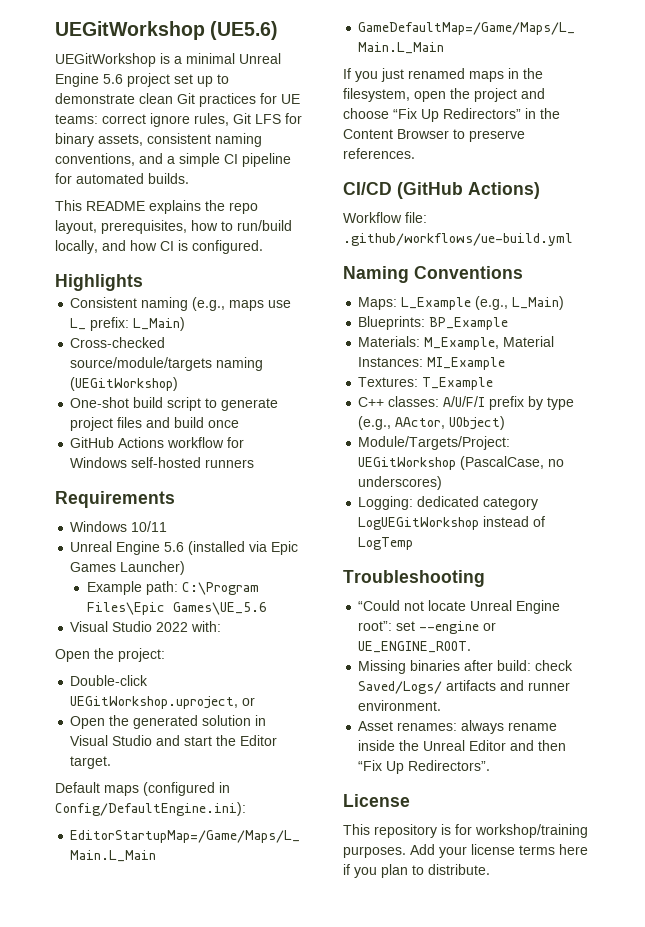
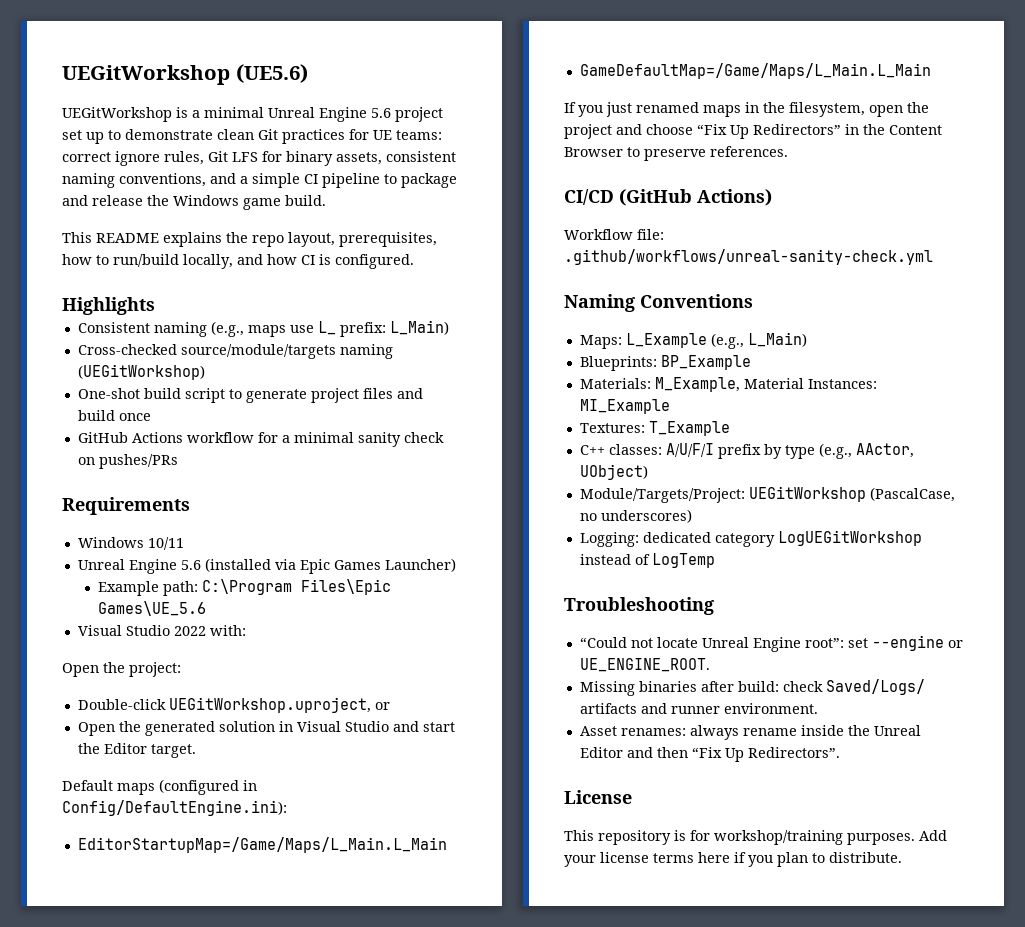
[55,173,189,184] for automated builds. -> [384,173,457,188] [62,195,326,210] to package and release the Windows game build.
[70,457,255,468] Windows self‑hosted runners -> [281,432,444,447] [77,454,178,469] a minimal sanity check on pushes/PRs
[343,233,573,246] .github/workflows/ue-build.yml -> [564,249,933,265] .github/workflows/unreal-sanity-check.yml

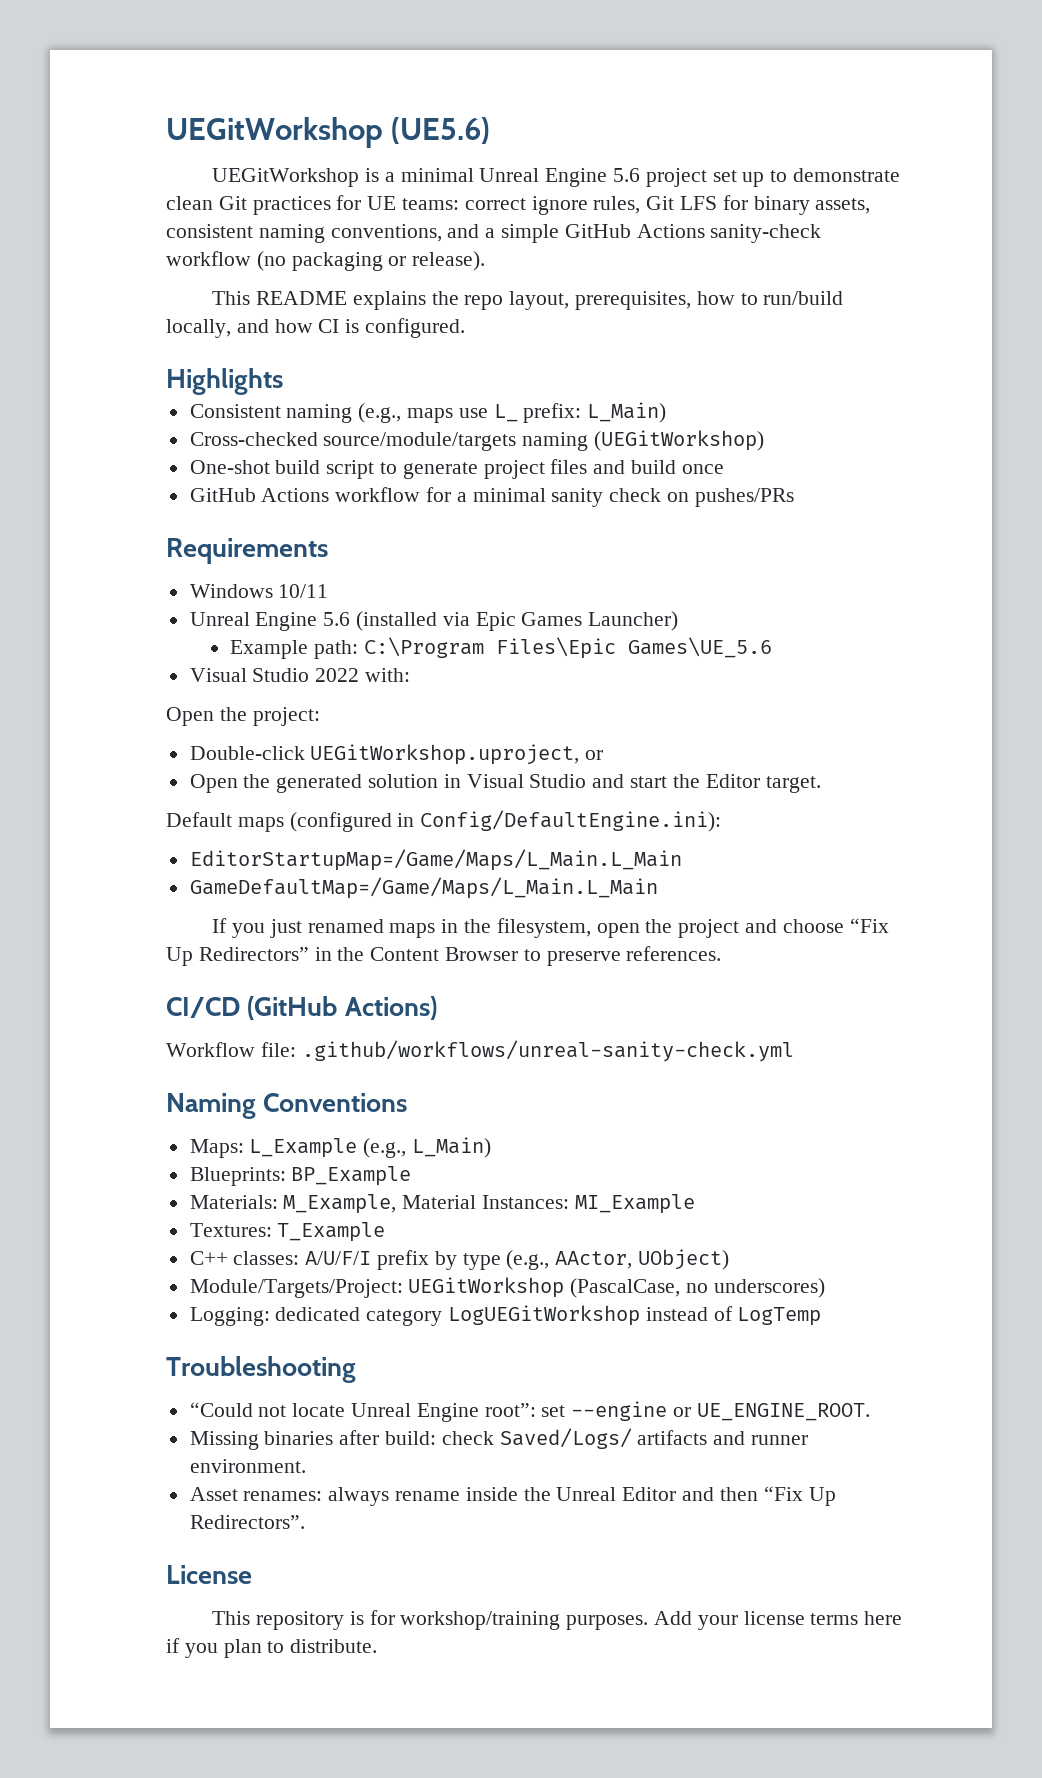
[304,173,457,188] [62,195,326,210] CI pipeline to package and release the Windows game build. -> [564,224,822,243] [166,251,486,271] GitHub Actions sanity-check workflow (no packaging or release).

